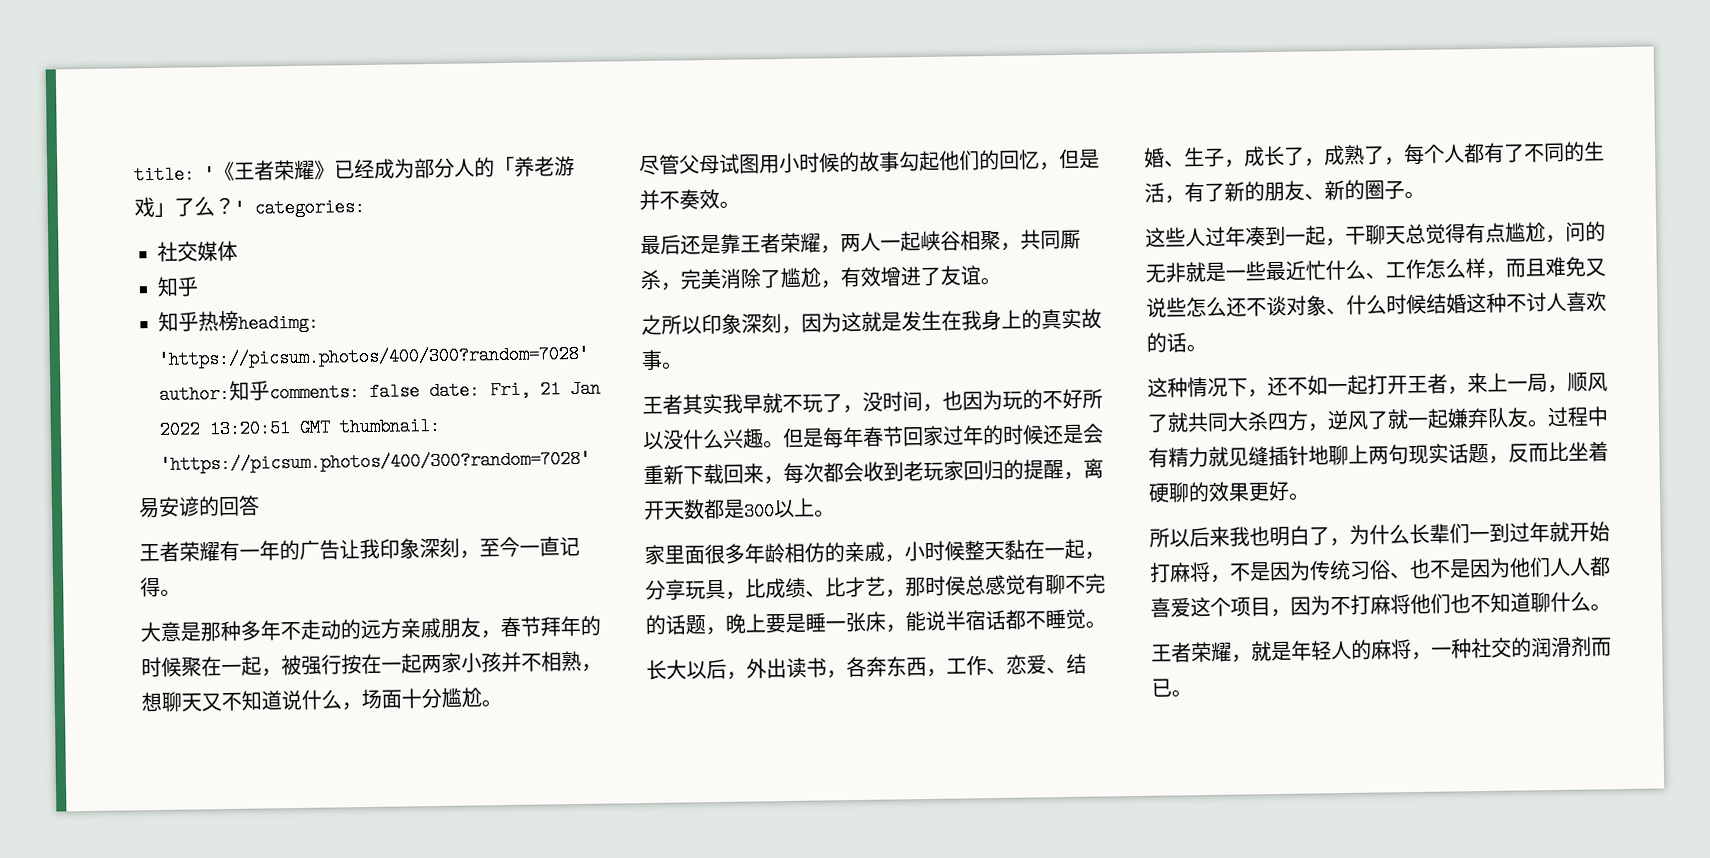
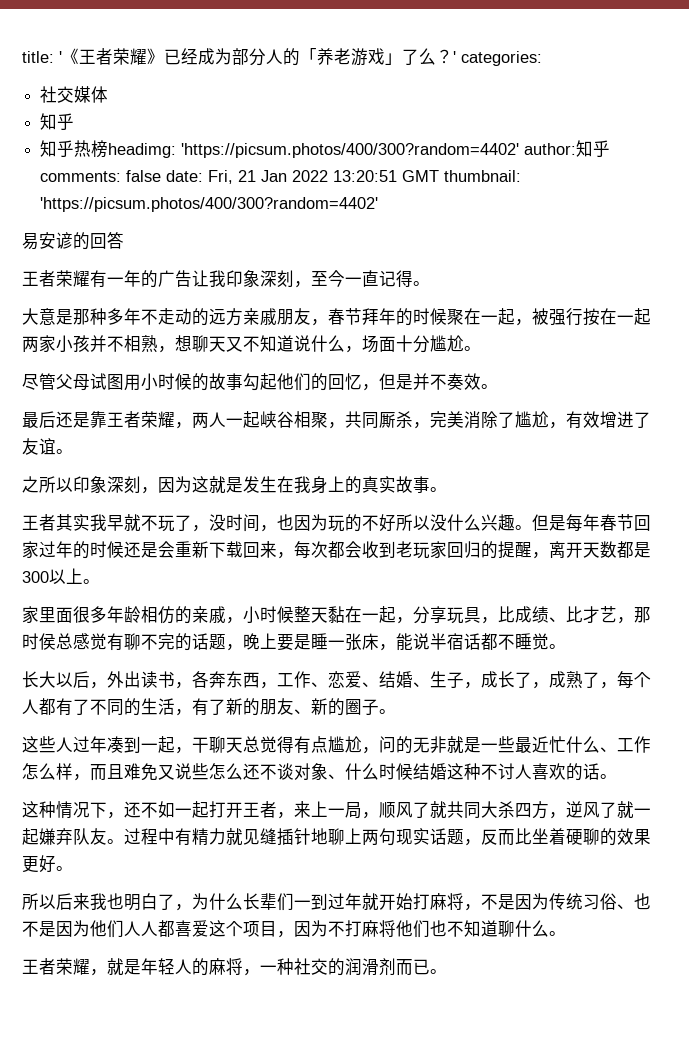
[158,344,590,369] 'https://picsum.photos/400/300?random=7028' -> [181,143,520,158] 'https://picsum.photos/400/300?random=4402'
[160,449,591,474] 'https://picsum.photos/400/300?random=7028' -> [40,197,379,212] 'https://picsum.photos/400/300?random=4402'

